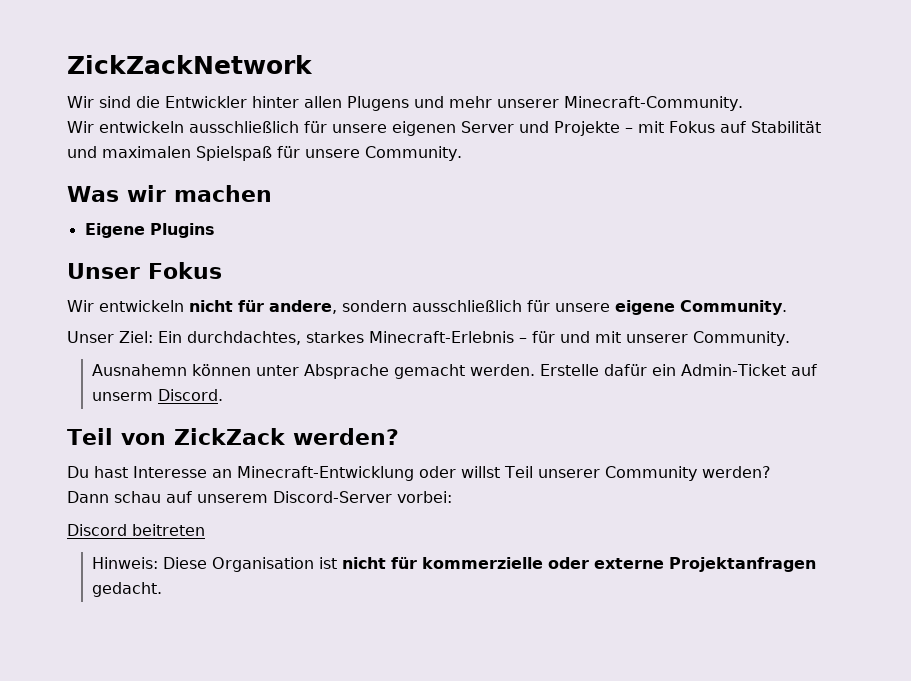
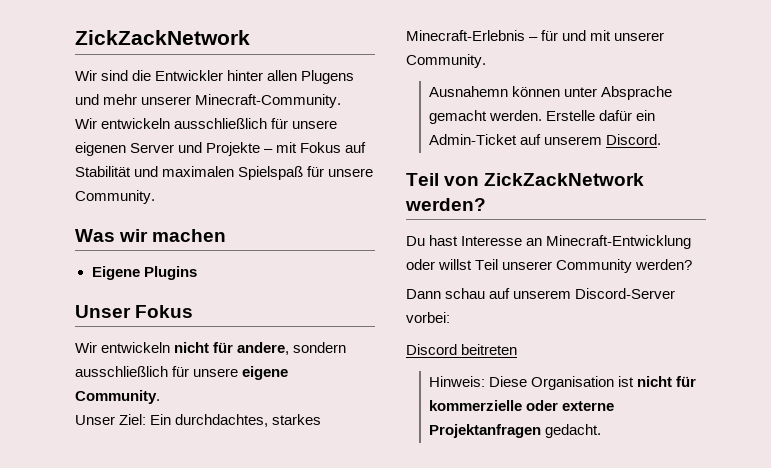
[92,392,154,401] unserm -> [544,136,603,145] unserem
[173,428,286,445] ZickZack -> [484,173,645,186] ZickZackNetwork

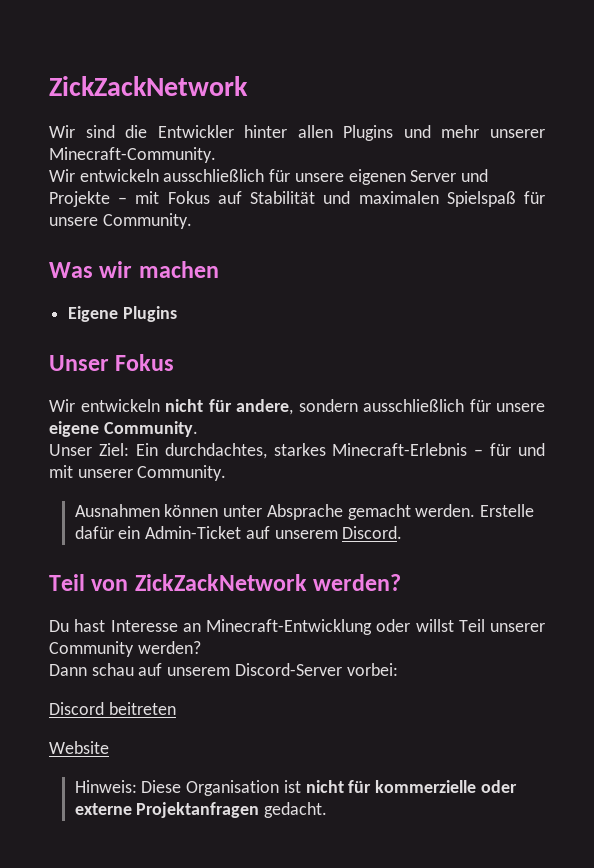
[301,70,355,84] Plugens -> [343,125,394,141] Plugins
[429,86,509,97] Ausnahemn -> [74,504,160,517] Ausnahmen
(518, 349) none -> [49,741,109,754] // Website

